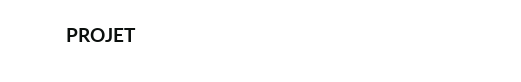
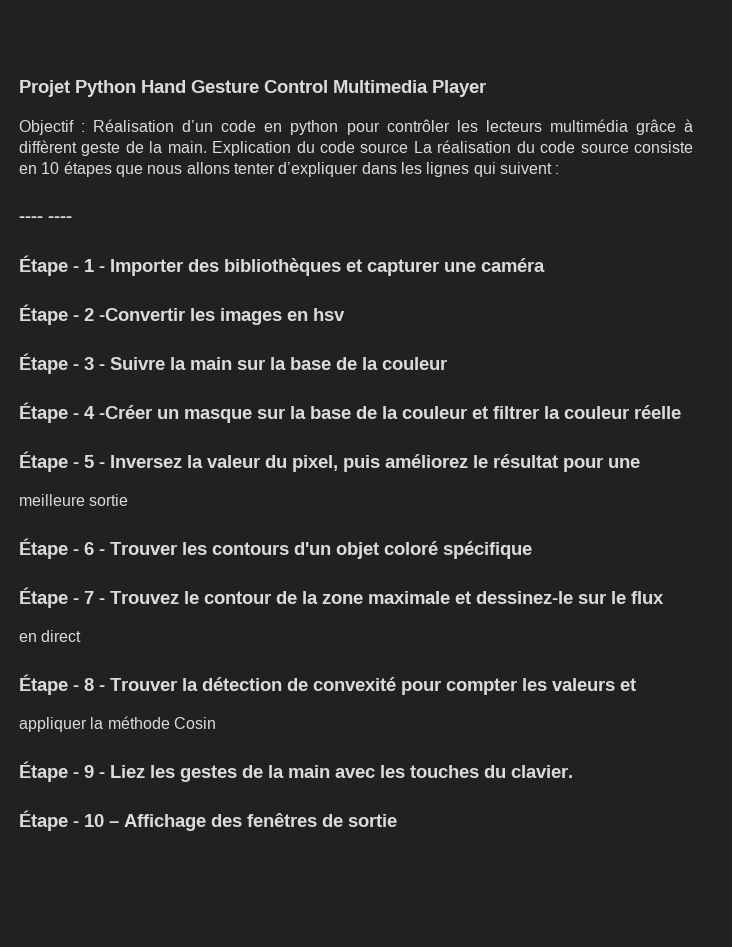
[66,28,136,42] PROJET -> [19,80,486,97] [19,119,694,135] [19,140,694,156] [19,161,560,177] [19,216,72,222] [19,255,545,276] [19,304,345,325] [19,353,447,374] [19,402,681,423] [19,451,640,472] [19,494,129,506] [19,538,532,559] [19,587,664,608] [19,630,82,642] [19,674,636,695] [19,716,216,732] [19,761,573,782] [19,810,397,831] Projet Python Hand Gesture Control Multimedia Player // Objectif : Réalisation d’un code en python pour contrôler les lecteurs multimédia grâce à diffèrent geste de la main. Explication du code source La réalisation du code source consiste en 10 étapes que nous allons tenter d’expliquer dans les lignes qui suivent : // ---- ---- // Étape - 1 - Importer des bibliothèques et capturer une caméra // Étape - 2 -Convertir les images en hsv // Étape - 3 - Suivre la main sur la base de la couleur // Étape - 4 -Créer un masque sur la base de la couleur et filtrer la couleur réelle // Étape - 5 - Inversez la valeur du pixel, puis améliorez le résultat pour une // meilleure sortie // Étape - 6 - Trouver les contours d'un objet coloré spécifique // Étape - 7 - Trouvez le contour de la zone maximale et dessinez-le sur le flux // en direct // Étape - 8 - Trouver la détection de convexité pour compter les valeurs et // appliquer la méthode Cosin // Étape - 9 - Liez les gestes de la main avec les touches du clavier. // Étape - 10 – Affichage des fenêtres de sortie

